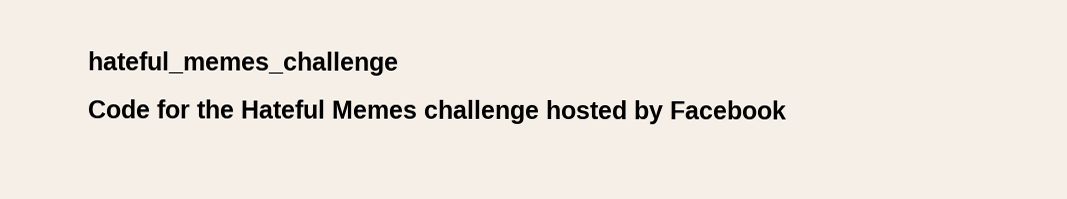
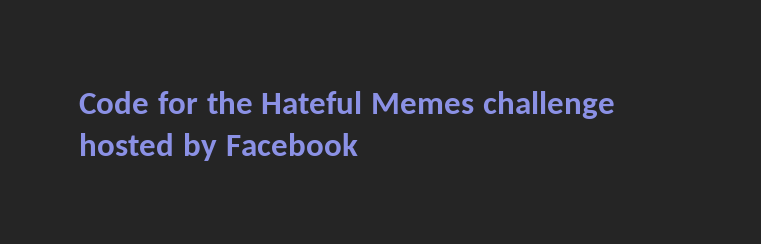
[88,51,399,76] hateful_memes_challenge // -> (79, 102) none

